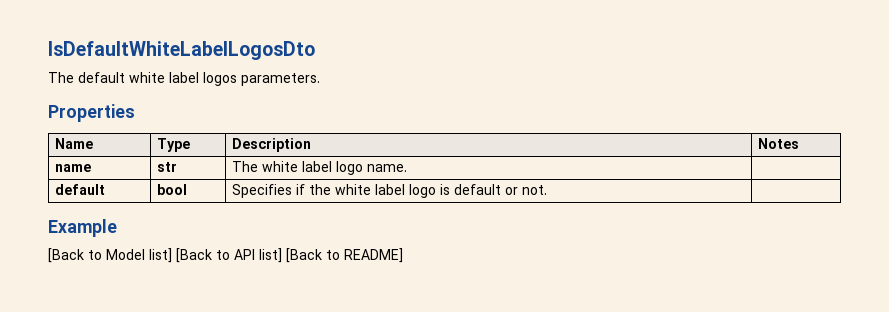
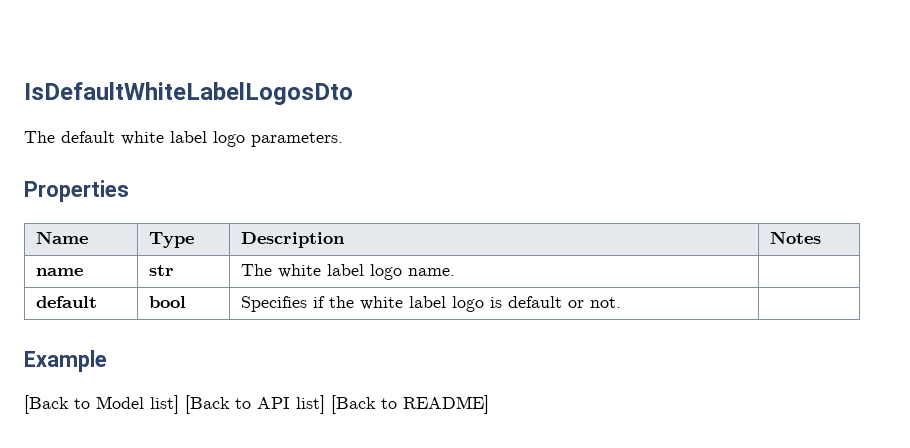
[203,72,237,86] logos -> [213,131,245,147] logo

